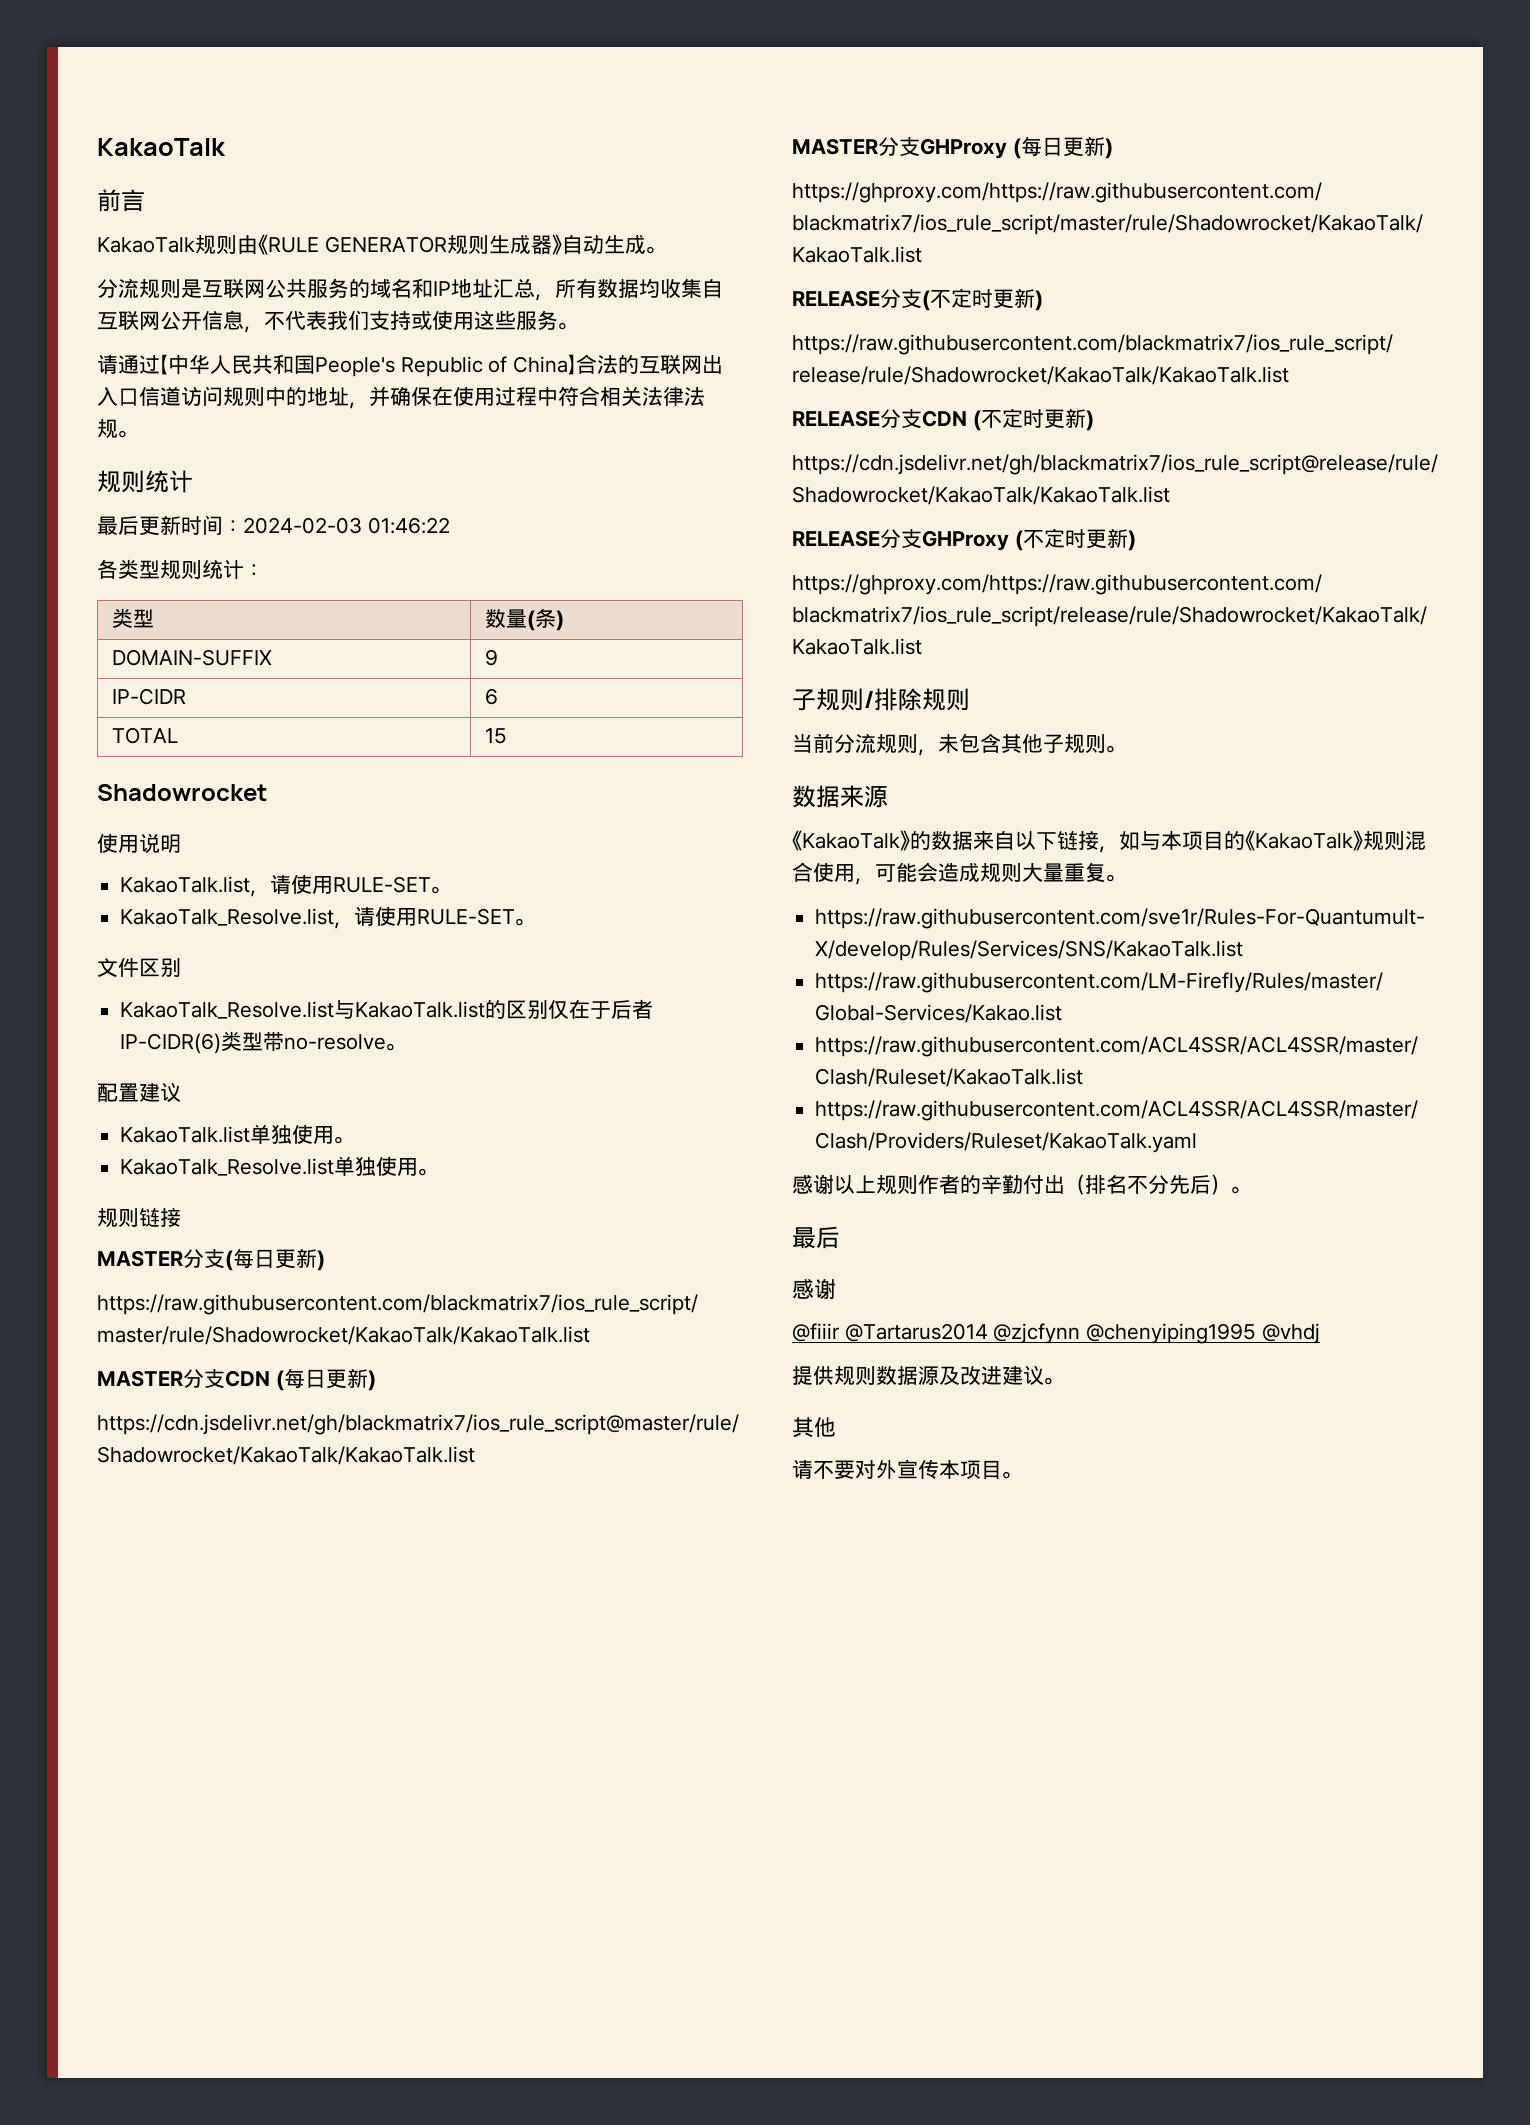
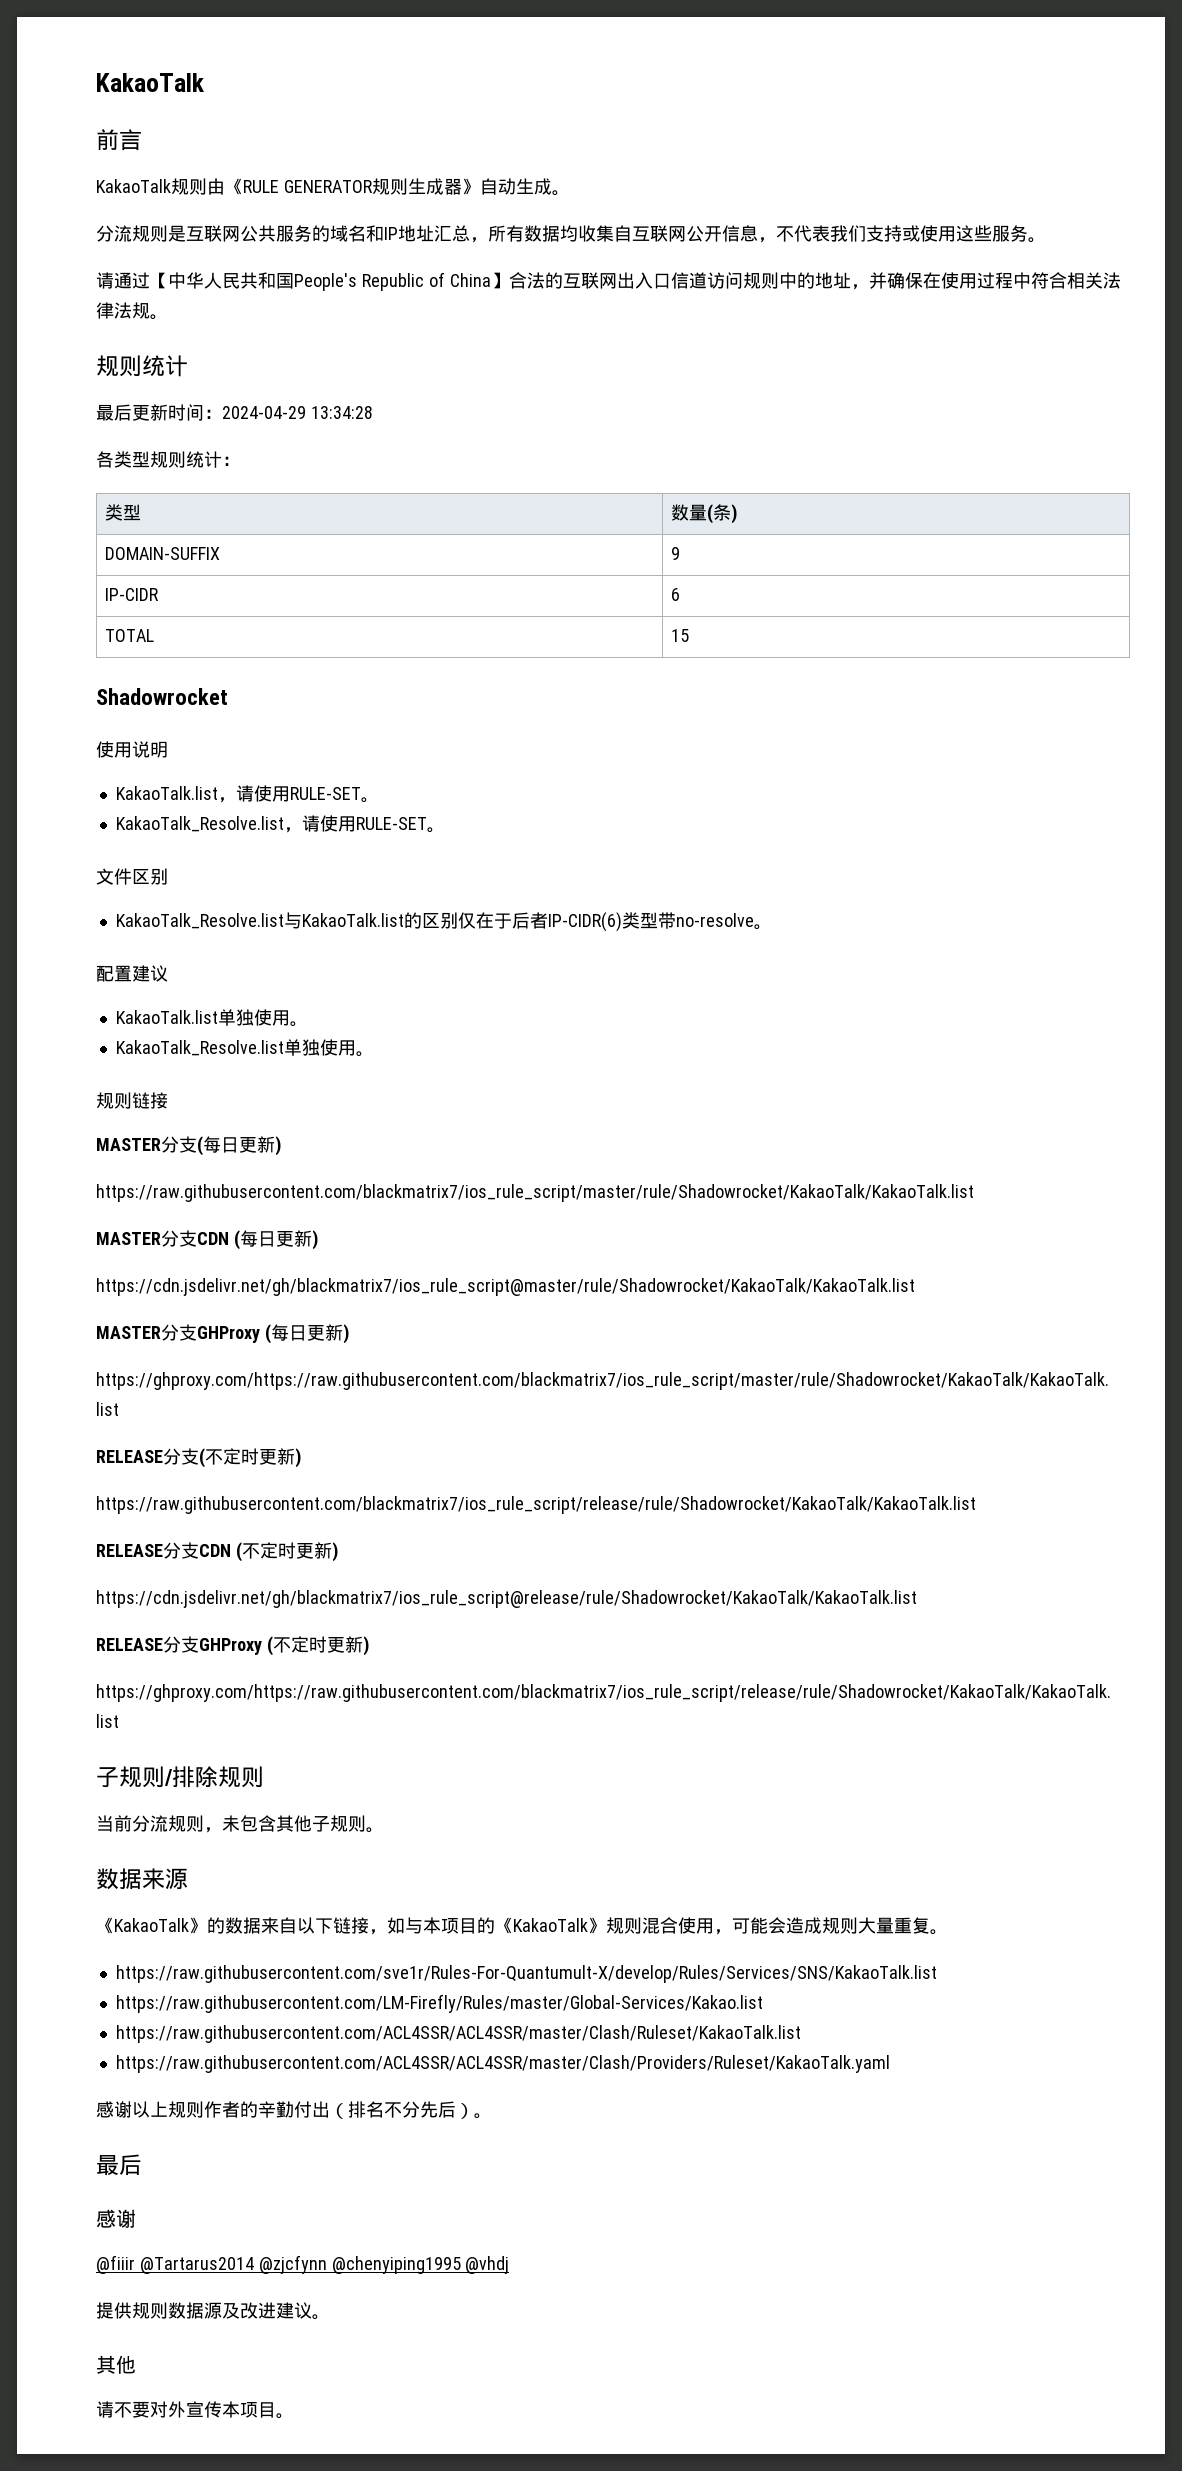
[243,517,450,534] 2024-02-03 01:46:22 -> [222,406,373,419] 2024-04-29 13:34:28

